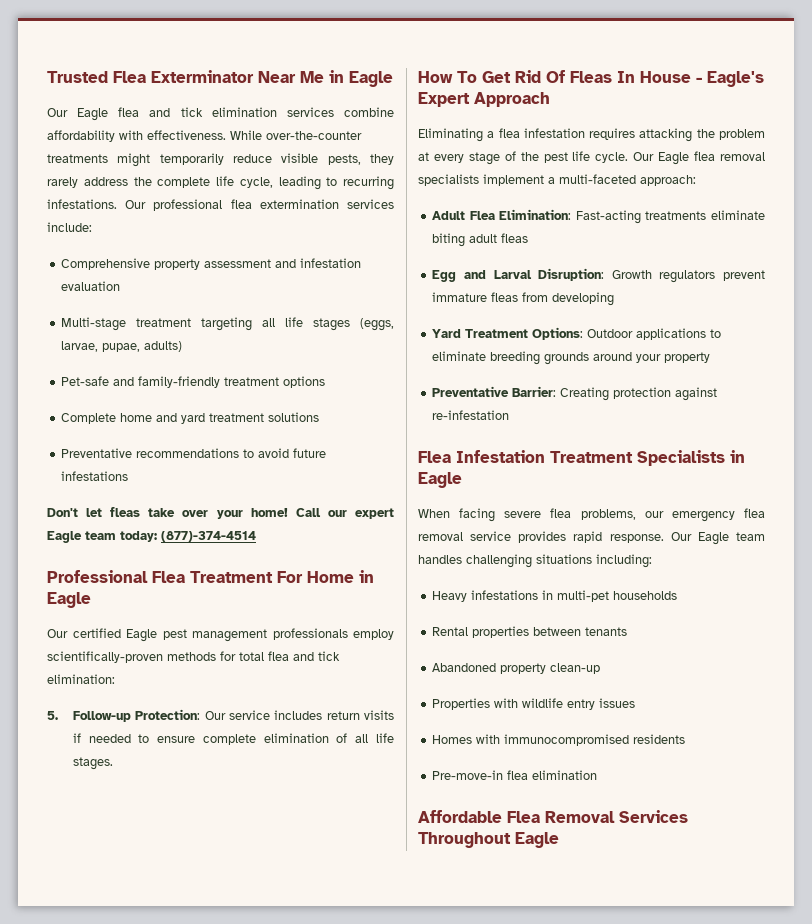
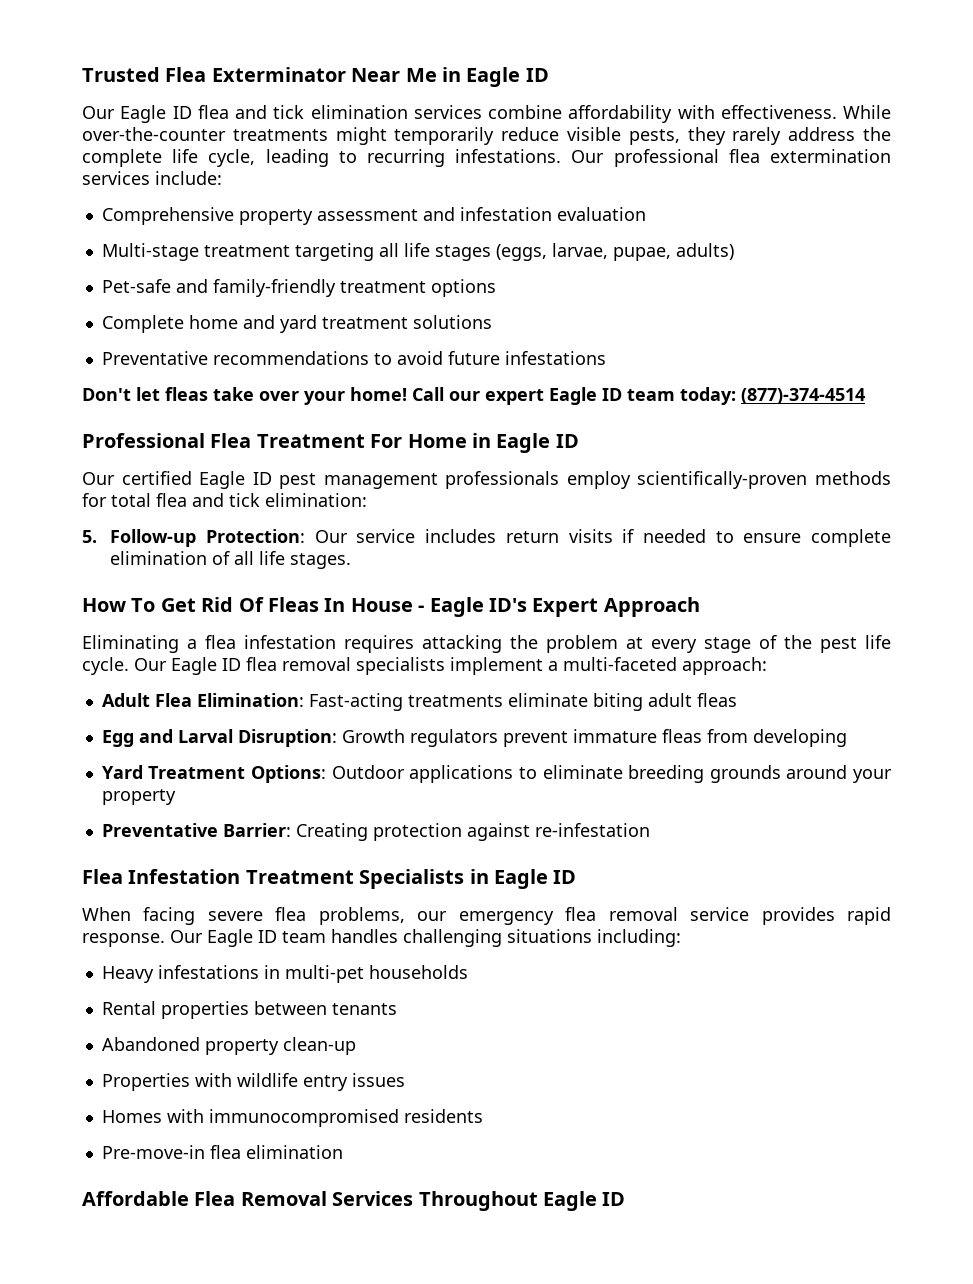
[47,108,109,121] // Our Eagle -> [525,68,549,82] [82,105,192,123] ID // Our Eagle ID
(82, 537) none -> [602,388,622,401] ID
(91, 600) none -> [555,434,579,448] ID
(157, 635) none -> [252,472,272,485] ID
[707,71,764,87] Eagle's -> [429,597,527,617] Eagle ID's
(690, 158) none -> [222,658,241,671] ID
(462, 480) none -> [553,870,577,884] ID
(729, 538) none -> [258,930,277,943] ID
(559, 840) none -> [602,1192,626,1206] ID

